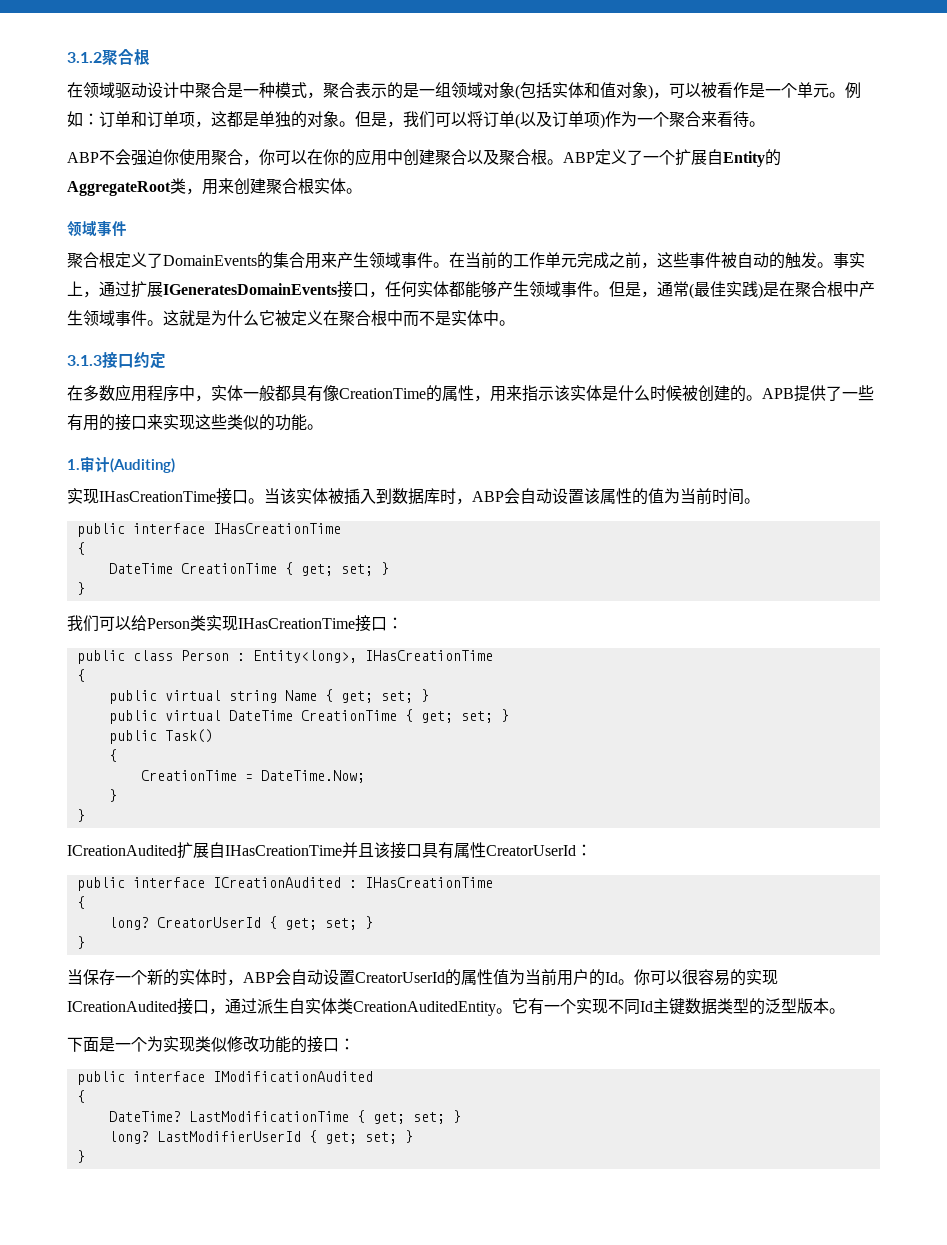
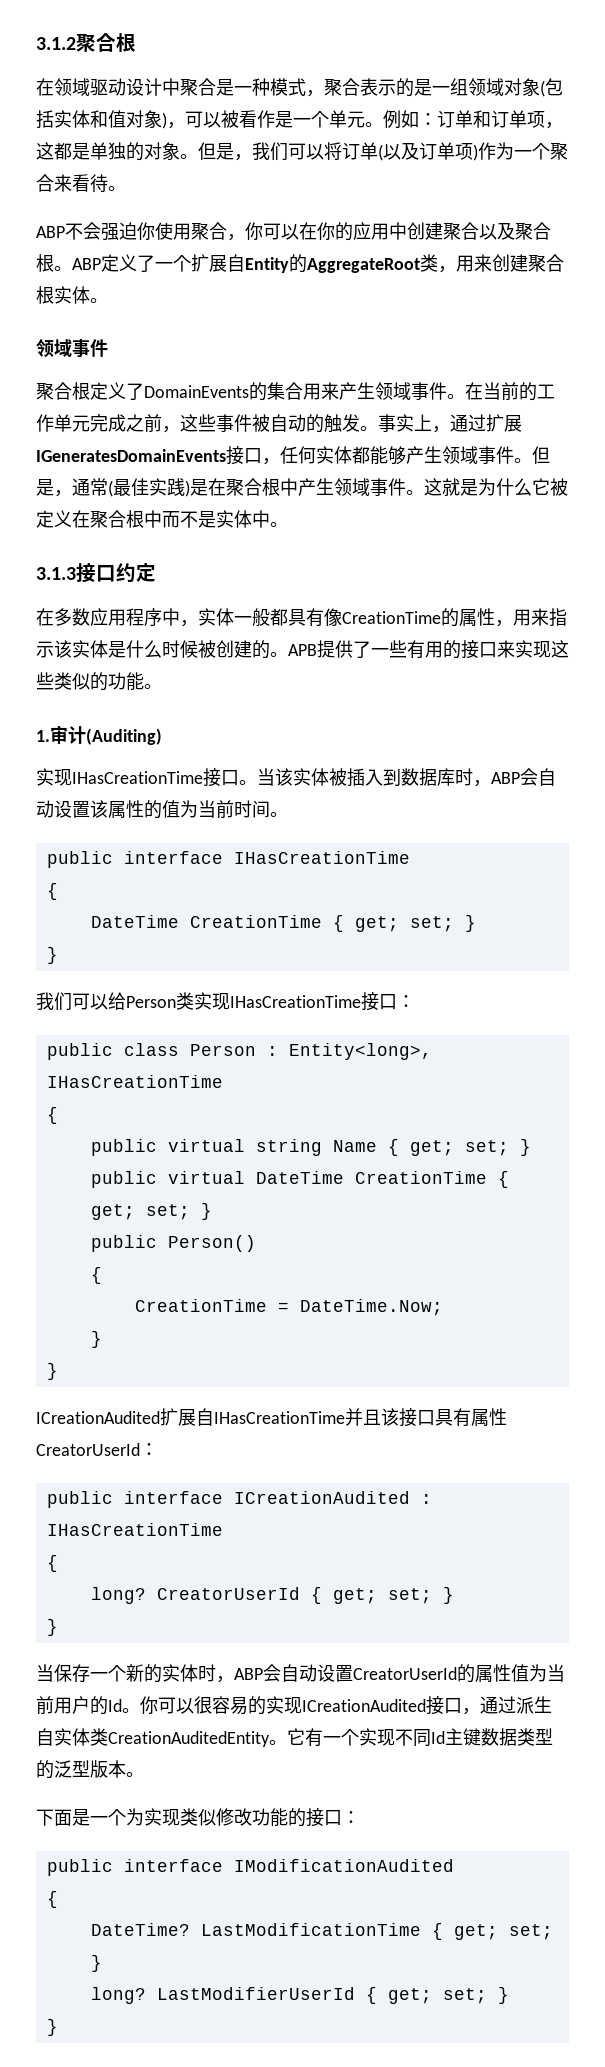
[164,729,213,743] Task() -> [167,1235,256,1252] Person()

